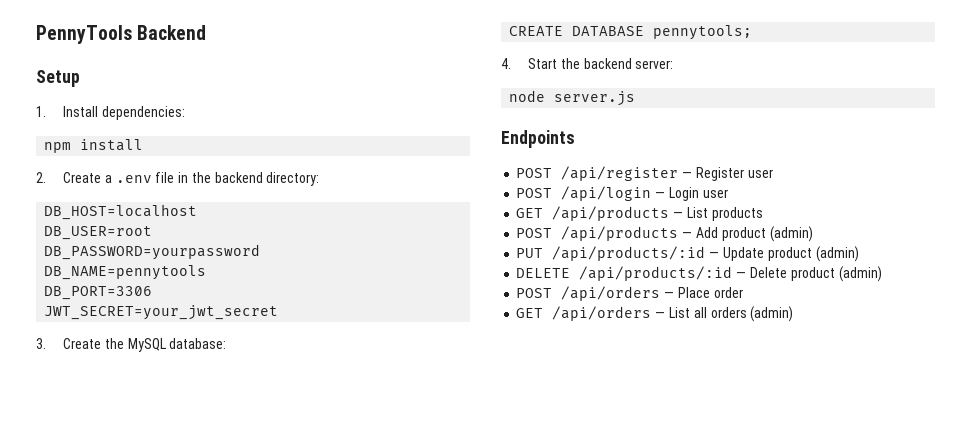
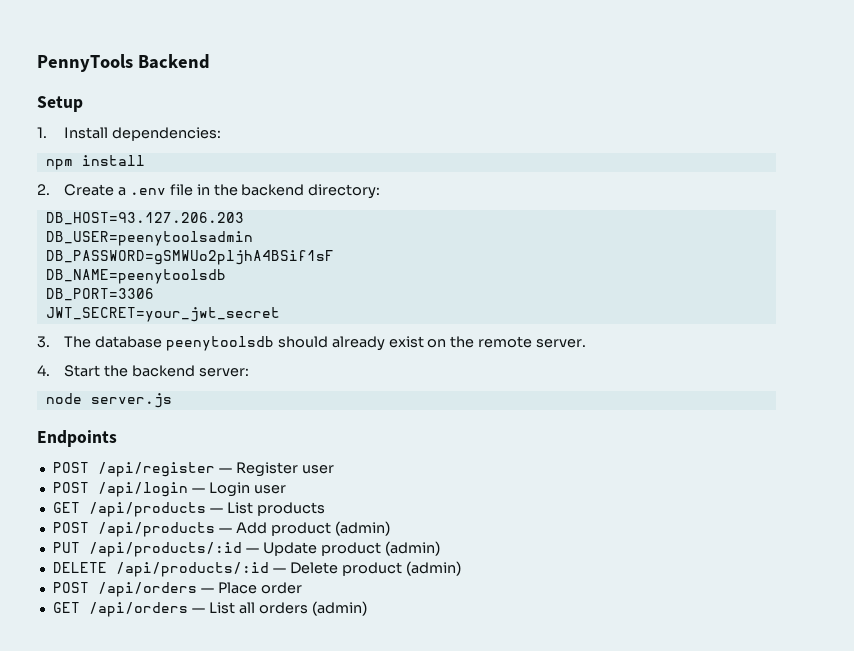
[44,204,198,220] [44,226,153,240] [44,244,261,260] [44,265,207,280] DB_HOST=localhost // DB_USER=root // DB_PASSWORD=yourpassword // DB_NAME=pennytools -> [45,212,244,225] [45,231,253,246] [45,250,334,265] [45,269,226,284] DB_HOST=93.127.206.203 // DB_USER=peenytoolsadmin // DB_PASSWORD=gSMWUo2pljhA4BSif1sF // DB_NAME=peenytoolsdb
[63,338,227,352] [509,25,753,40] Create the MySQL database: // CREATE DATABASE pennytools; -> [63,336,587,351] The database peenytoolsdb should already exist on the remote server.

